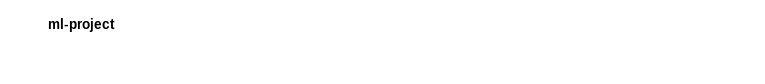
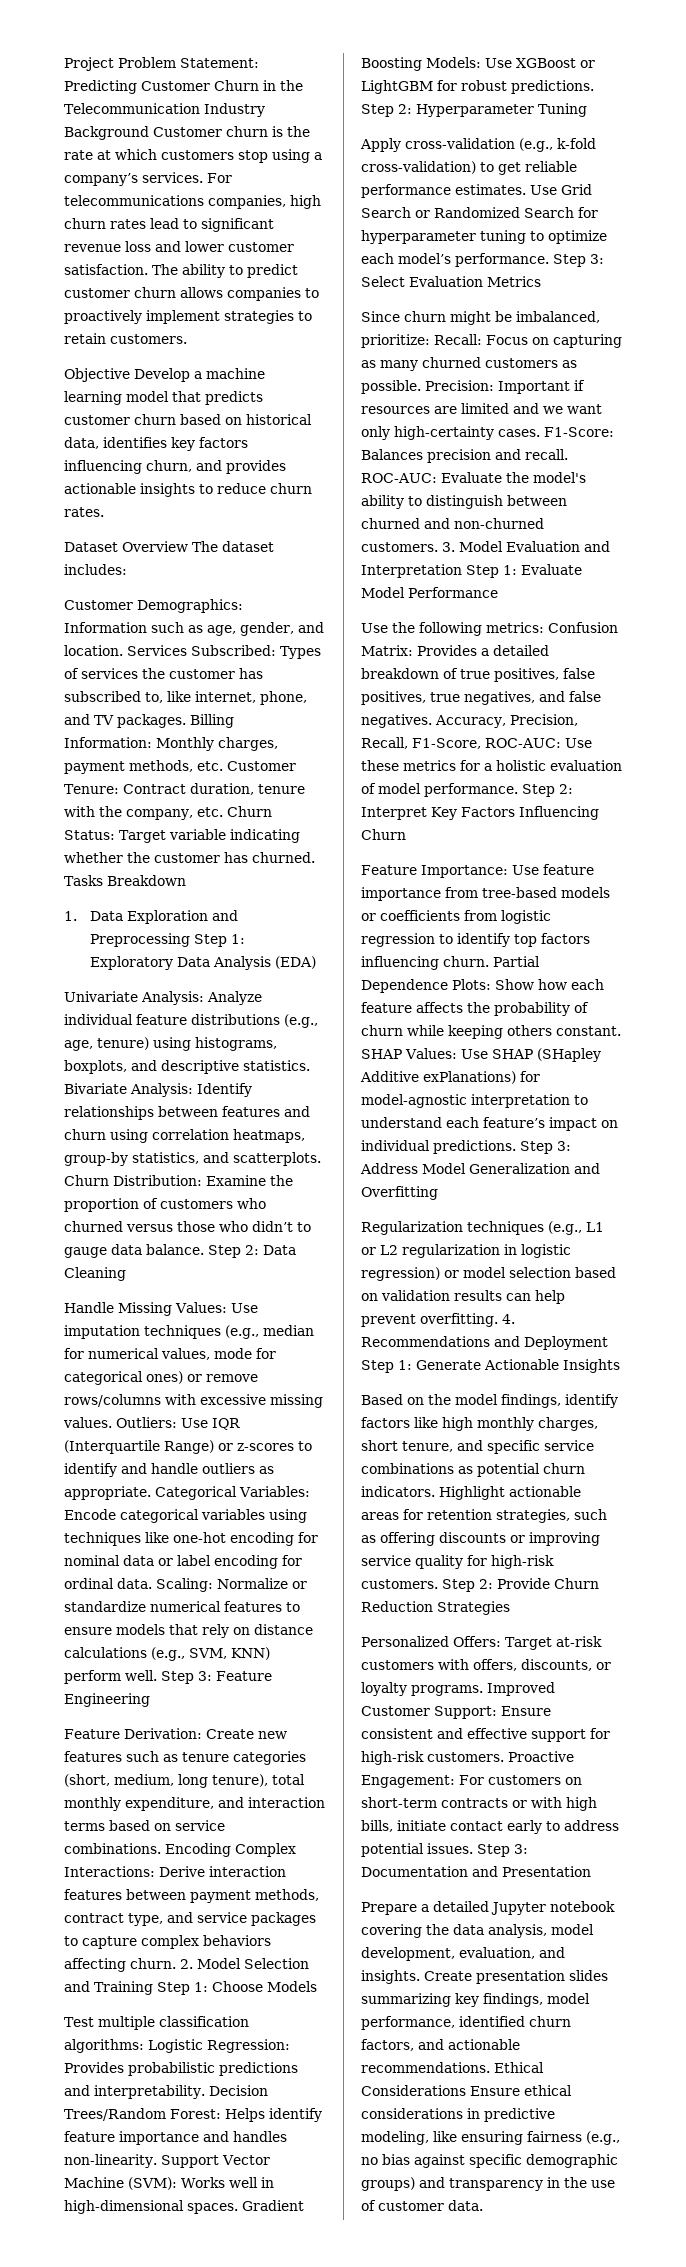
[48,18,115,32] ml-project -> [64,57,259,71] [64,80,303,94] [64,103,265,117] [64,126,310,140] [64,149,322,163] [64,172,232,186] [64,195,321,209] [64,218,274,232] [64,241,294,252] [64,264,298,278] [64,287,319,301] [64,310,312,324] [64,333,187,344] [64,368,265,382] [64,391,263,405] [64,414,312,425] [64,437,248,451] [64,460,286,474] [64,483,312,497] [64,507,104,517] [64,541,274,552] [64,564,127,575] [64,599,243,613] [64,622,324,636] [64,645,321,659] [64,668,263,679] [64,691,307,705] [64,714,234,728] [64,737,278,751] [64,760,296,774] [64,783,305,795] [64,806,272,820] [64,829,300,843] [64,852,315,863] [64,875,186,886] [64,910,239,924] [90,933,246,947] [90,956,317,970] [64,991,262,1005] [64,1014,318,1028] [64,1037,277,1051] [64,1060,310,1074] [64,1083,252,1097] [64,1106,310,1120] [64,1129,305,1143] [64,1152,321,1166] [64,1175,293,1186] [64,1198,266,1212] [64,1221,311,1232] [64,1244,296,1258] [64,1267,126,1281] [64,1302,258,1316] [64,1325,314,1339] [64,1348,276,1360] [64,1371,258,1385] [64,1394,323,1408] [63,1417,240,1430] [64,1440,312,1454] [64,1463,274,1477] [64,1486,310,1500] [64,1509,307,1523] [64,1532,318,1546] [64,1555,302,1569] [64,1578,307,1592] [64,1601,300,1612] [64,1624,313,1638] [64,1647,270,1661] [64,1670,272,1684] [64,1693,150,1707] [64,1728,287,1739] [64,1751,306,1765] [64,1774,305,1788] [64,1797,325,1811] [64,1820,225,1831] [64,1843,296,1857] [64,1866,286,1877] [64,1889,319,1903] [64,1912,316,1926] [64,1935,271,1949] [64,1958,309,1972] [64,1981,317,1995] [64,2016,249,2030] [64,2039,290,2053] [64,2062,298,2076] [64,2085,268,2099] [64,2108,322,2122] [64,2131,287,2145] [64,2154,270,2168] [64,2177,274,2190] [64,2200,304,2214] [361,57,595,71] [361,80,594,94] [361,103,587,117] [360,138,596,152] [361,161,577,175] [361,184,592,198] [361,207,598,218] [361,230,607,244] [361,253,604,267] [361,276,541,287] [361,311,600,325] [361,334,622,348] [361,357,577,371] [361,380,585,394] [361,403,602,414] [361,426,614,440] [361,449,568,463] [361,472,586,483] [361,495,567,509] [361,518,544,529] [361,541,610,552] [361,564,582,578] [361,587,498,598] [361,622,618,636] [361,645,549,656] [361,668,595,682] [361,691,601,705] [361,714,578,728] [361,737,592,749] [361,760,622,771] [361,783,573,797] [361,806,599,820] [361,829,406,840] [361,864,594,878] [361,887,610,901] [361,910,551,924] [361,933,590,947] [361,956,540,970] [361,979,604,993] [361,1002,589,1016] [361,1025,621,1039] [361,1048,601,1062] [360,1071,540,1084] [361,1094,588,1108] [361,1117,618,1131] [361,1140,571,1154] [360,1163,600,1174] [361,1186,438,1200] [361,1221,604,1235] [361,1244,571,1258] [361,1267,616,1281] [361,1290,565,1304] [361,1313,515,1327] [361,1336,608,1350] [361,1359,620,1373] [361,1394,618,1408] [361,1417,598,1431] [361,1440,594,1454] [361,1463,585,1477] [361,1486,581,1500] [361,1509,607,1523] [361,1532,600,1546] [361,1555,554,1569] [361,1578,599,1592] [361,1601,510,1615] [361,1636,602,1650] [361,1659,611,1671] [361,1682,555,1696] [361,1706,551,1719] [361,1728,610,1742] [361,1751,574,1765] [361,1775,582,1788] [361,1797,597,1811] [361,1820,619,1834] [361,1843,528,1857] [361,1866,591,1877] [361,1901,615,1915] [361,1924,594,1938] [361,1947,565,1961] [361,1970,608,1984] [361,1993,590,2007] [361,2016,571,2030] [361,2039,520,2051] [361,2062,544,2073] [361,2085,572,2096] [361,2108,555,2122] [361,2131,620,2145] [361,2154,618,2168] [361,2177,615,2191] [361,2200,483,2211] Project Problem Statement: Predicting Customer Churn in the Telecommunication Industry Background Customer churn is the rate at which customers stop using a company’s services. For telecommunications companies, high churn rates lead to significant revenue loss and lower customer satisfaction. The ability to predict customer churn allows companies to proactively implement strategies to retain customers. // Objective Develop a machine learning model that predicts customer churn based on historical data, identifies key factors influencing churn, and provides actionable insights to reduce churn rates. // Dataset Overview The dataset includes: // Customer Demographics: Information such as age, gender, and location. Services Subscribed: Types of services the customer has subscribed to, like internet, phone, and TV packages. Billing Information: Monthly charges, payment methods, etc. Customer Tenure: Contract duration, tenure with the company, etc. Churn Status: Target variable indicating whether the customer has churned. Tasks Breakdown // 1. Data Exploration and Preprocessing Step 1: Exploratory Data Analysis (EDA) // Univariate Analysis: Analyze individual feature distributions (e.g., age, tenure) using histograms, boxplots, and descriptive statistics. Bivariate Analysis: Identify relationships between features and churn using correlation heatmaps, group-by statistics, and scatterplots. Churn Distribution: Examine the proportion of customers who churned versus those who didn’t to gauge data balance. Step 2: Data Cleaning // Handle Missing Values: Use imputation techniques (e.g., median for numerical values, mode for categorical ones) or remove rows/columns with excessive missing values. Outliers: Use IQR (Interquartile Range) or z-scores to identify and handle outliers as appropriate. Categorical Variables: Encode categorical variables using techniques like one-hot encoding for nominal data or label encoding for ordinal data. Scaling: Normalize or standardize numerical features to ensure models that rely on distance calculations (e.g., SVM, KNN) perform well. Step 3: Feature Engineering // Feature Derivation: Create new features such as tenure categories (short, medium, long tenure), total monthly expenditure, and interaction terms based on service combinations. Encoding Complex Interactions: Derive interaction features between payment methods, contract type, and service packages to capture complex behaviors affecting churn. 2. Model Selection and Training Step 1: Choose Models // Test multiple classification algorithms: Logistic Regression: Provides probabilistic predictions and interpretability. Decision Trees/Random Forest: Helps identify feature importance and handles non-linearity. Support Vector Machine (SVM): Works well in high-dimensional spaces. Gradient Boosting Models: Use XGBoost or LightGBM for robust predictions. Step 2: Hyperparameter Tuning // Apply cross-validation (e.g., k-fold cross-validation) to get reliable performance estimates. Use Grid Search or Randomized Search for hyperparameter tuning to optimize each model’s performance. Step 3: Select Evaluation Metrics // Since churn might be imbalanced, prioritize: Recall: Focus on capturing as many churned customers as possible. Precision: Important if resources are limited and we want only high-certainty cases. F1-Score: Balances precision and recall. ROC-AUC: Evaluate the model's ability to distinguish between churned and non-churned customers. 3. Model Evaluation and Interpretation Step 1: Evaluate Model Performance // Use the following metrics: Confusion Matrix: Provides a detailed breakdown of true positives, false positives, true negatives, and false negatives. Accuracy, Precision, Recall, F1-Score, ROC-AUC: Use these metrics for a holistic evaluation of model performance. Step 2: Interpret Key Factors Influencing Churn // Feature Importance: Use feature importance from tree-based models or coefficients from logistic regression to identify top factors influencing churn. Partial Dependence Plots: Show how each feature affects the probability of churn while keeping others constant. SHAP Values: Use SHAP (SHapley Additive exPlanations) for model-agnostic interpretation to understand each feature’s impact on individual predictions. Step 3: Address Model Generalization and Overfitting // Regularization techniques (e.g., L1 or L2 regularization in logistic regression) or model selection based on validation results can help prevent overfitting. 4. Recommendations and Deployment Step 1: Generate Actionable Insights // Based on the model findings, identify factors like high monthly charges, short tenure, and specific service combinations as potential churn indicators. Highlight actionable areas for retention strategies, such as offering discounts or improving service quality for high-risk customers. Step 2: Provide Churn Reduction Strategies // Personalized Offers: Target at-risk customers with offers, discounts, or loyalty programs. Improved Customer Support: Ensure consistent and effective support for high-risk customers. Proactive Engagement: For customers on short-term contracts or with high bills, initiate contact early to address potential issues. Step 3: Documentation and Presentation // Prepare a detailed Jupyter notebook covering the data analysis, model development, evaluation, and insights. Create presentation slides summarizing key findings, model performance, identified churn factors, and actionable recommendations. Ethical Considerations Ensure ethical considerations in predictive modeling, like ensuring fairness (e.g., no bias against specific demographic groups) and transparency in the use of customer data.

